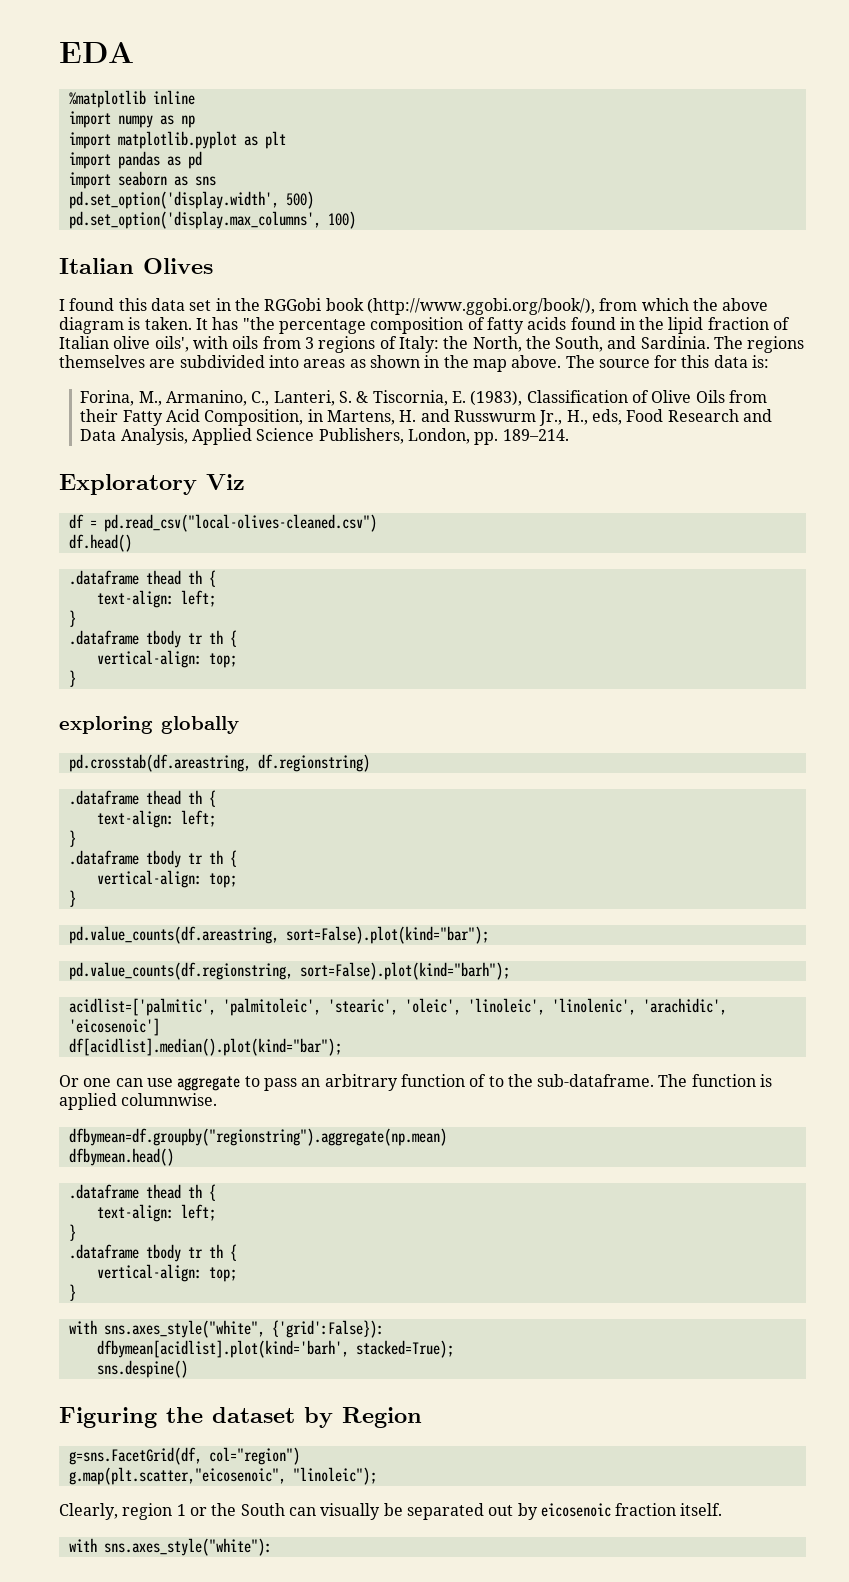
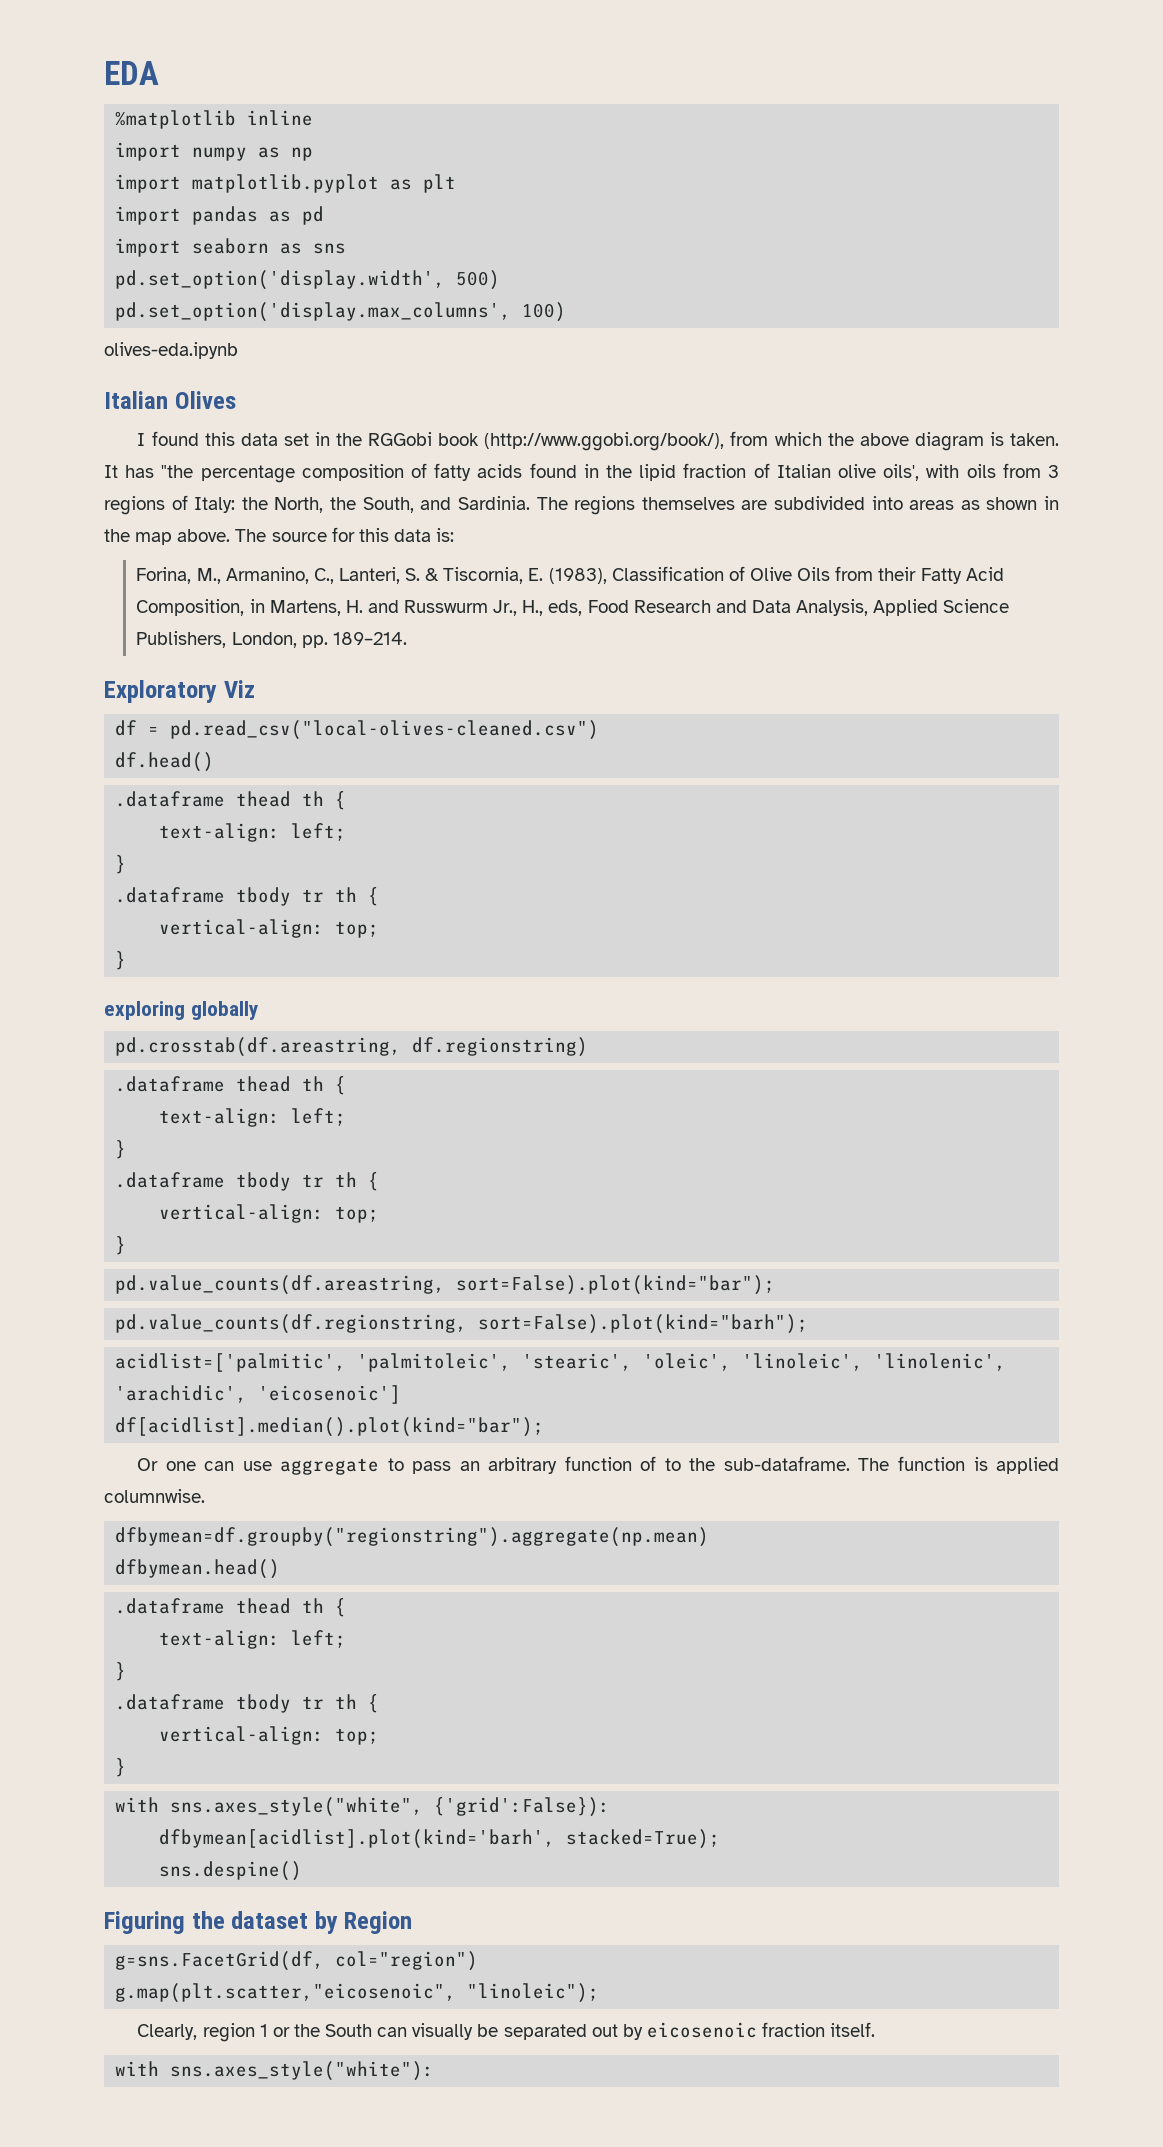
(356, 220) none -> [104,342,238,359] // olives-eda.ipynb

